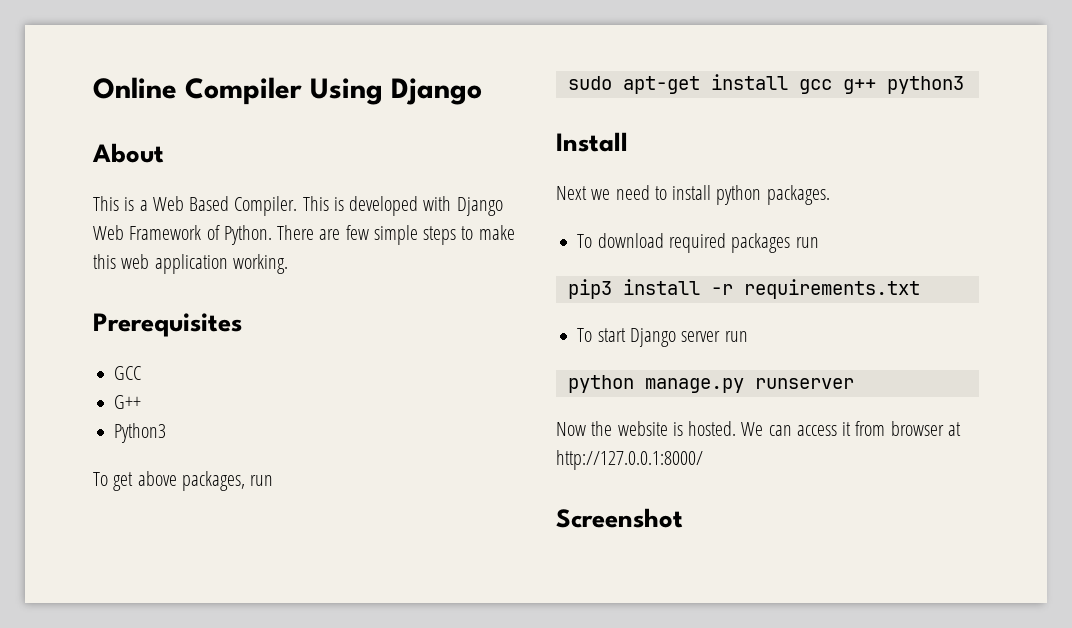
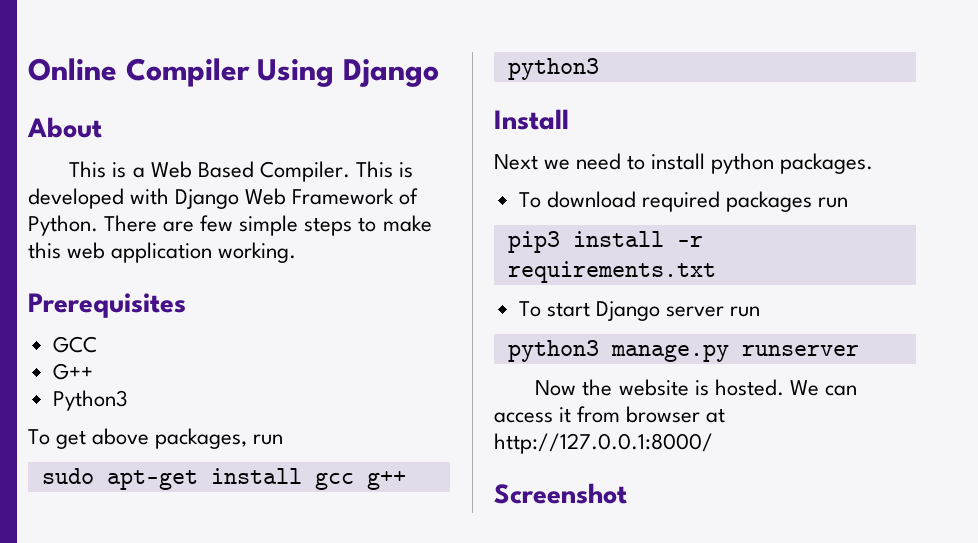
[567,375,634,393] python -> [507,340,599,362] python3

